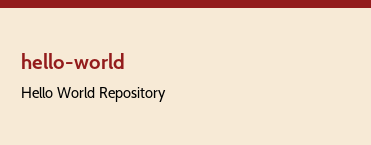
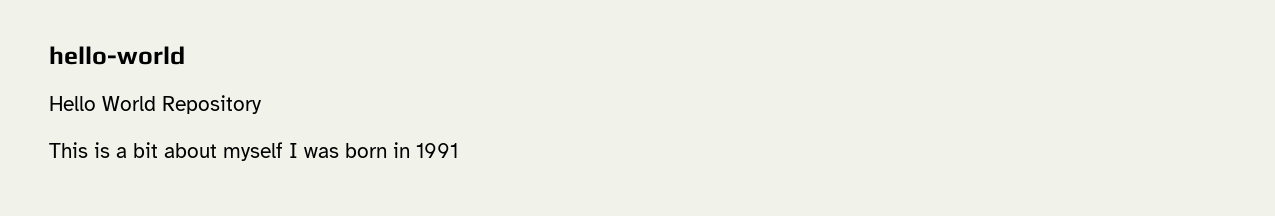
(166, 94) none -> [49,142,458,161] // This is a bit about myself I was born in 1991

